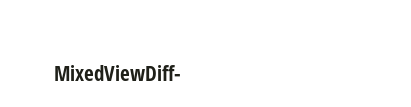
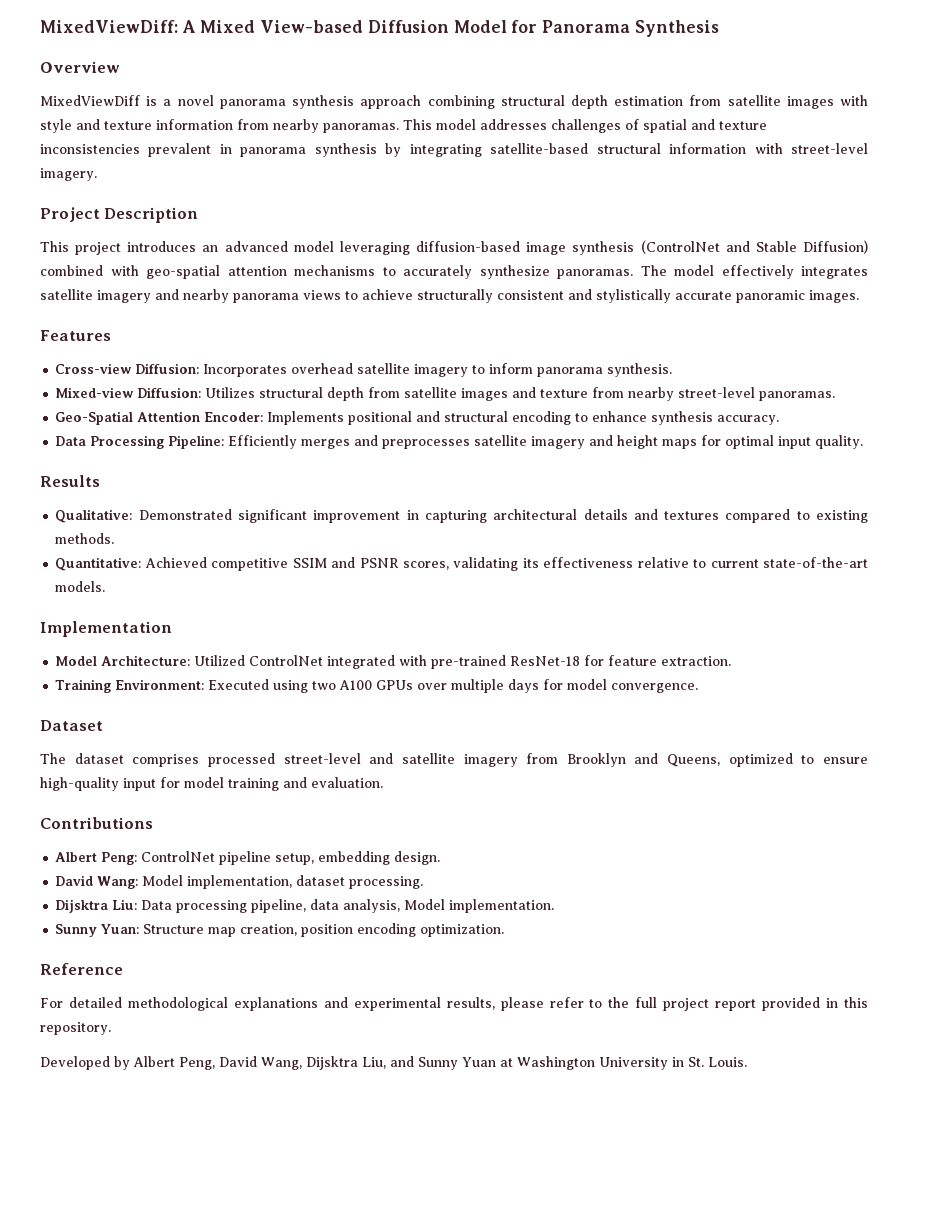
[54,65,181,81] MixedViewDiff- -> [40,20,719,37] [40,61,120,73] [40,95,868,109] [40,119,767,133] [40,143,868,157] [40,168,97,181] [40,207,199,223] [40,240,869,255] [40,265,868,279] [40,289,859,303] [40,330,111,341] [55,363,673,377] [55,387,836,401] [55,411,780,425] [55,435,864,449] [40,475,100,487] [55,509,868,523] [55,533,115,544] [55,557,868,571] [55,581,106,592] [40,621,172,637] [55,655,732,669] [55,679,699,693] [40,720,103,731] [40,753,868,767] [40,777,383,791] [40,817,153,829] [55,851,441,865] [55,875,424,889] [55,899,555,913] [55,923,505,937] [40,963,123,975] [40,997,868,1011] [40,1022,111,1035] [40,1056,747,1070] MixedViewDiff: A Mixed View-based Diffusion Model for Panorama Synthesis // Overview // MixedViewDiff is a novel panorama synthesis approach combining structural depth estimation from satellite images with style and texture information from nearby panoramas. This model addresses challenges of spatial and texture inconsistencies prevalent in panorama synthesis by integrating satellite-based structural information with street-level imagery. // Project Description // This project introduces an advanced model leveraging diffusion-based image synthesis (ControlNet and Stable Diffusion) combined with geo-spatial attention mechanisms to accurately synthesize panoramas. The model effectively integrates satellite imagery and nearby panorama views to achieve structurally consistent and stylistically accurate panoramic images. // Features // Cross-view Diffusion: Incorporates overhead satellite imagery to inform panorama synthesis. // Mixed-view Diffusion: Utilizes structural depth from satellite images and texture from nearby street-level panoramas. // Geo-Spatial Attention Encoder: Implements positional and structural encoding to enhance synthesis accuracy. // Data Processing Pipeline: Efficiently merges and preprocesses satellite imagery and height maps for optimal input quality. // Results // Qualitative: Demonstrated significant improvement in capturing architectural details and textures compared to existing methods. // Quantitative: Achieved competitive SSIM and PSNR scores, validating its effectiveness relative to current state-of-the-art models. // Implementation // Model Architecture: Utilized ControlNet integrated with pre-trained ResNet-18 for feature extraction. // Training Environment: Executed using two A100 GPUs over multiple days for model convergence. // Dataset // The dataset comprises processed street-level and satellite imagery from Brooklyn and Queens, optimized to ensure high-quality input for model training and evaluation. // Contributions // Albert Peng: ControlNet pipeline setup, embedding design. // David Wang: Model implementation, dataset processing. // Dijsktra Liu: Data processing pipeline, data analysis, Model implementation. // Sunny Yuan: Structure map creation, position encoding optimization. // Reference // For detailed methodological explanations and experimental results, please refer to the full project report provided in this repository. // Developed by Albert Peng, David Wang, Dijsktra Liu, and Sunny Yuan at Washington University in St. Louis.

